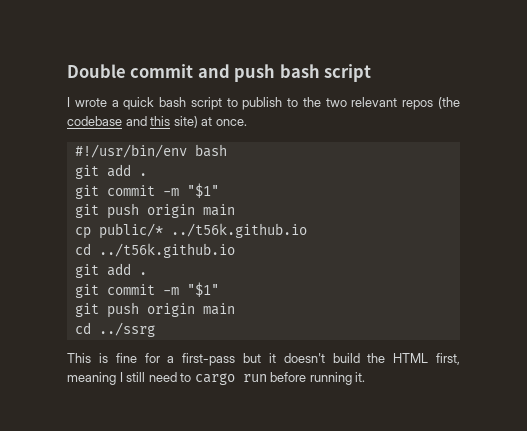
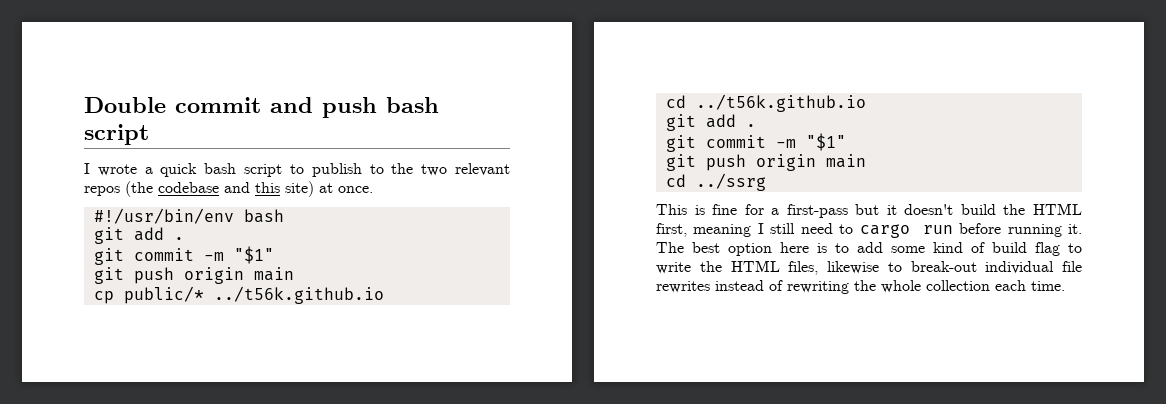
(366, 377) none -> [656,242,1082,256] [656,260,1082,275] [656,280,1065,294] The best option here is to add some kind of build flag to write the HTML files, likewise to break-out individual file rewrites instead of rewriting the whole collection each time.

